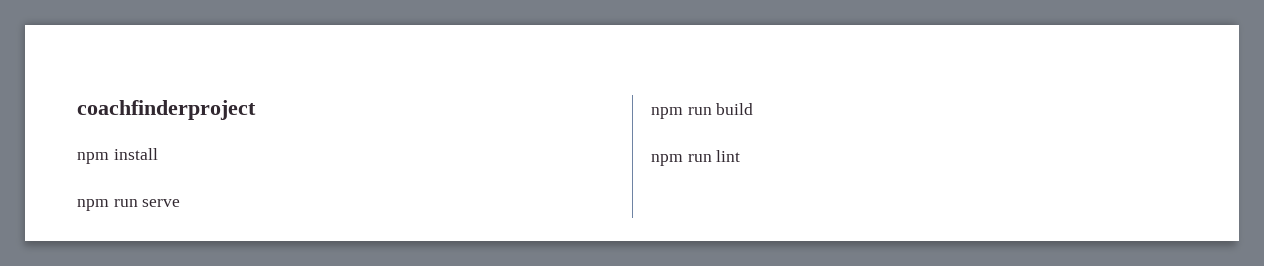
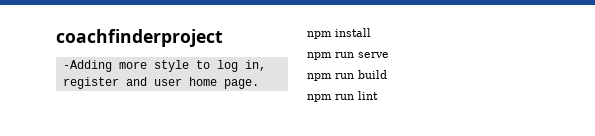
(256, 110) none -> [62,60,266,72] [62,77,259,89] // -Adding more style to log in, register and user home page.

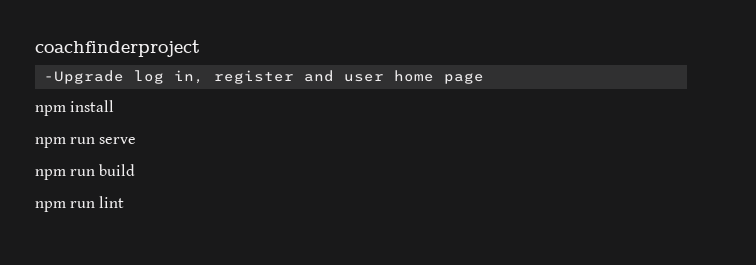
[62,60,210,72] -Adding more style to -> [44,70,125,84] -Upgrade
[223,79,259,89] page. -> [444,73,485,84] page

